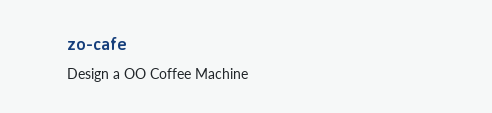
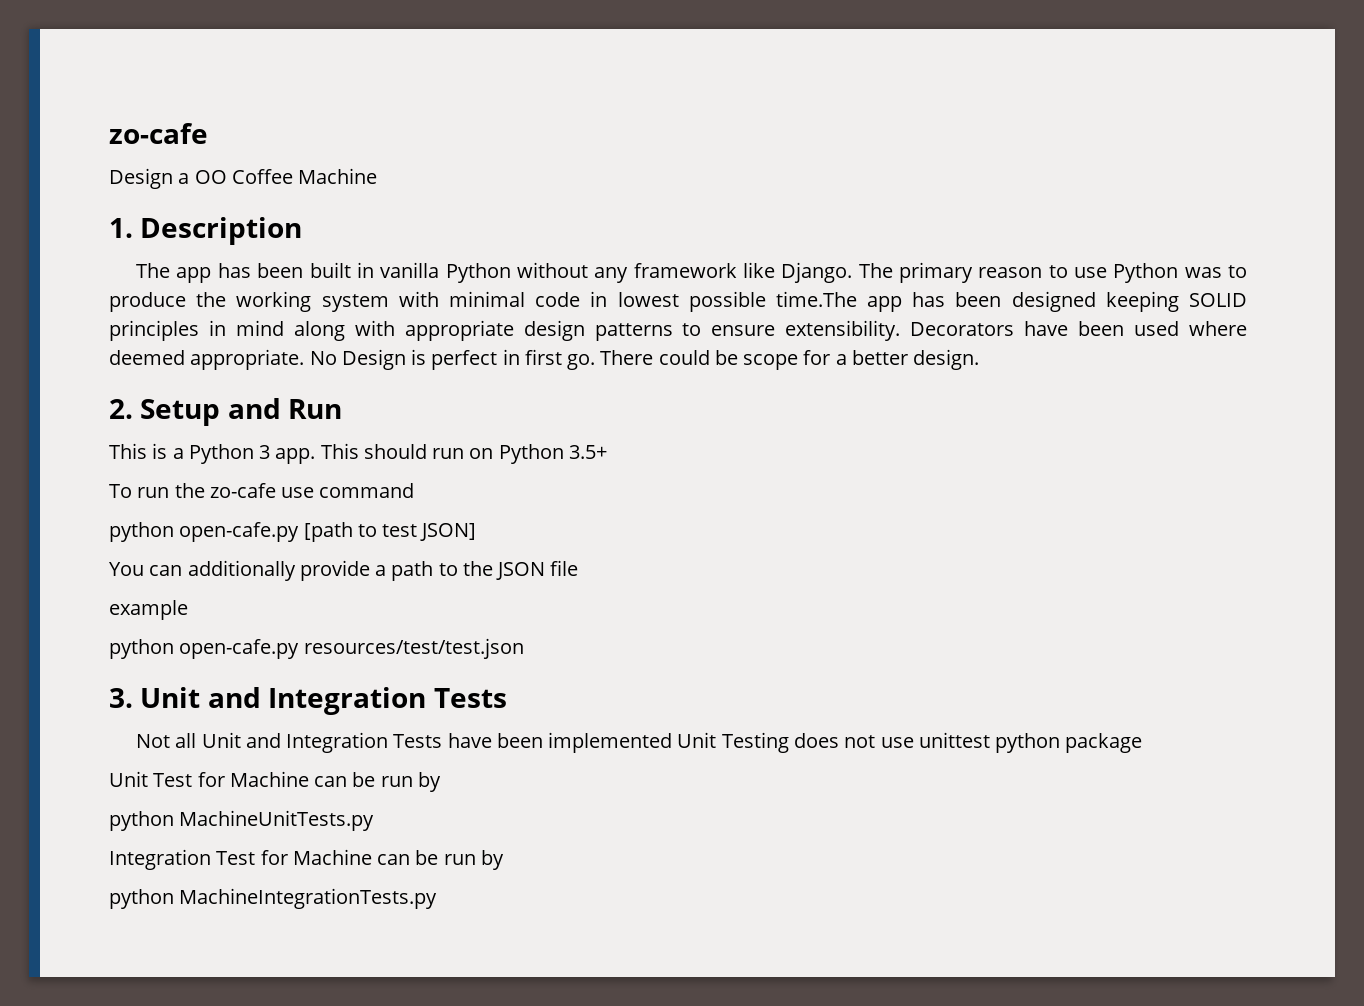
(248, 73) none -> [109,217,303,245] [136,262,1248,283] [109,291,1247,312] [109,320,1248,341] [109,349,980,370] [109,398,343,426] [109,443,607,464] [109,483,415,498] [109,522,477,542] [109,560,579,581] [109,600,188,620] [109,638,524,659] [109,687,507,715] [136,732,1143,753] [109,771,441,792] [109,810,375,831] [109,849,504,870] [109,888,438,909] // 1. Description // The app has been built in vanilla Python without any framework like Django. The primary reason to use Python was to produce the working system with minimal code in lowest possible time.The app has been designed keeping SOLID principles in mind along with appropriate design patterns to ensure extensibility. Decorators have been used where deemed appropriate. No Design is perfect in first go. There could be scope for a better design. // 2. Setup and Run // This is a Python 3 app. This should run on Python 3.5+ // To run the zo-cafe use command // python open-cafe.py [path to test JSON] // You can additionally provide a path to the JSON file // example // python open-cafe.py resources/test/test.json // 3. Unit and Integration Tests // Not all Unit and Integration Tests have been implemented Unit Testing does not use unittest python package // Unit Test for Machine can be run by // python MachineUnitTests.py // Integration Test for Machine can be run by // python MachineIntegrationTests.py

